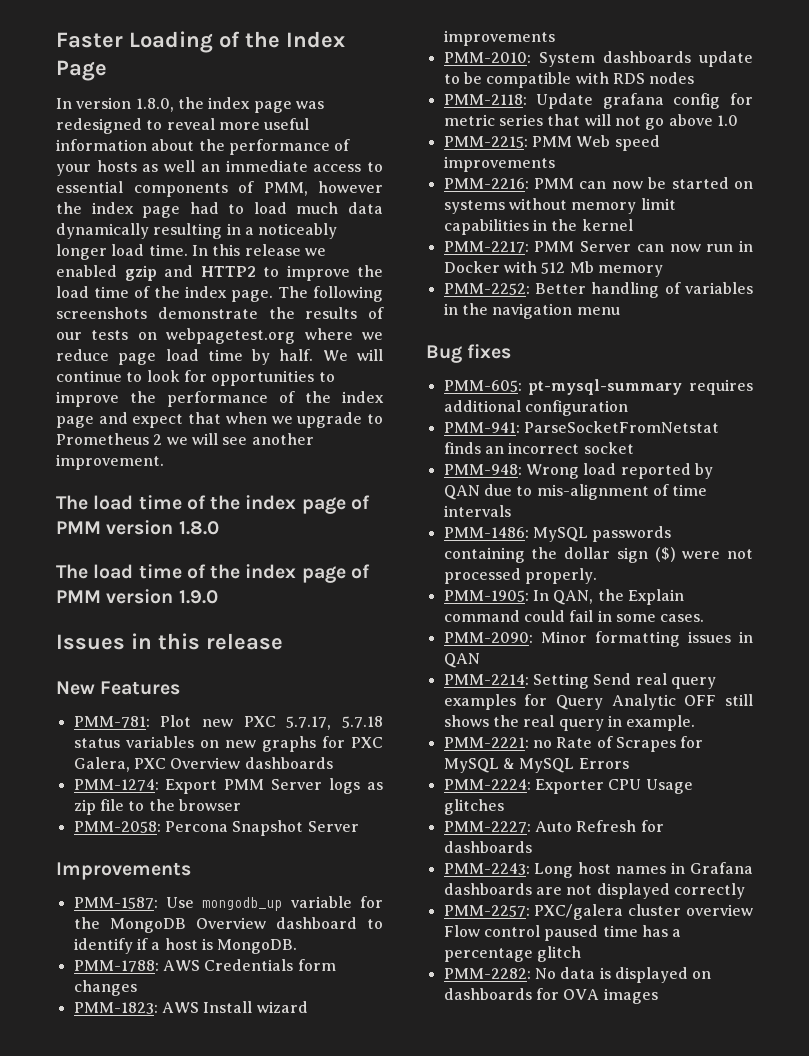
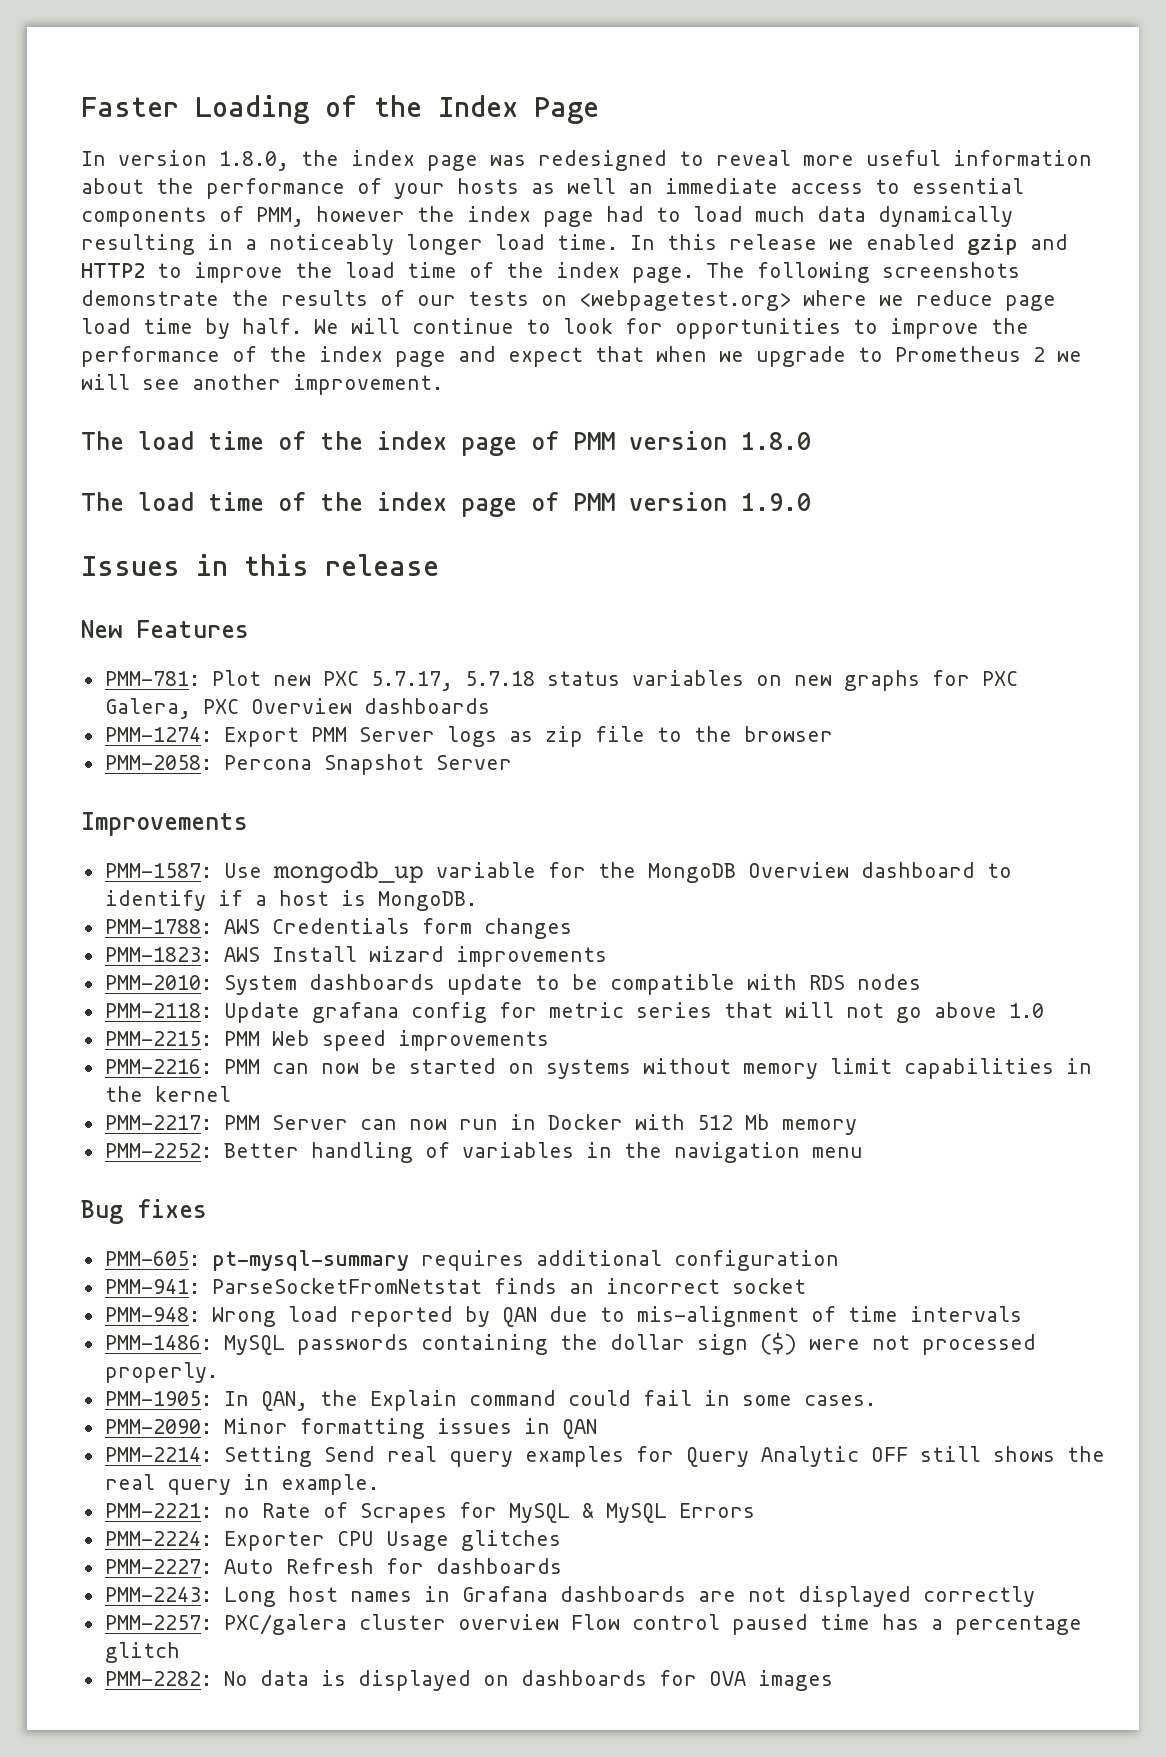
[166,328,296,344] webpagetest.org -> [579,290,791,311] <webpagetest.org>

